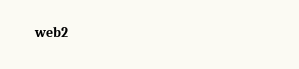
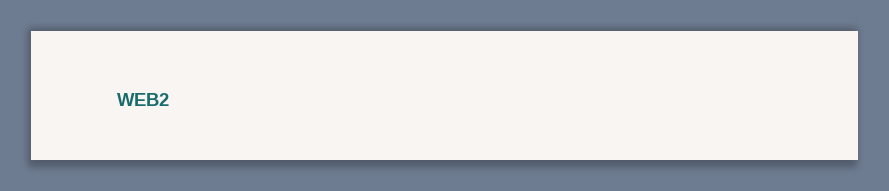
[34,26,68,37] web2 -> [117,93,169,106] WEB2

